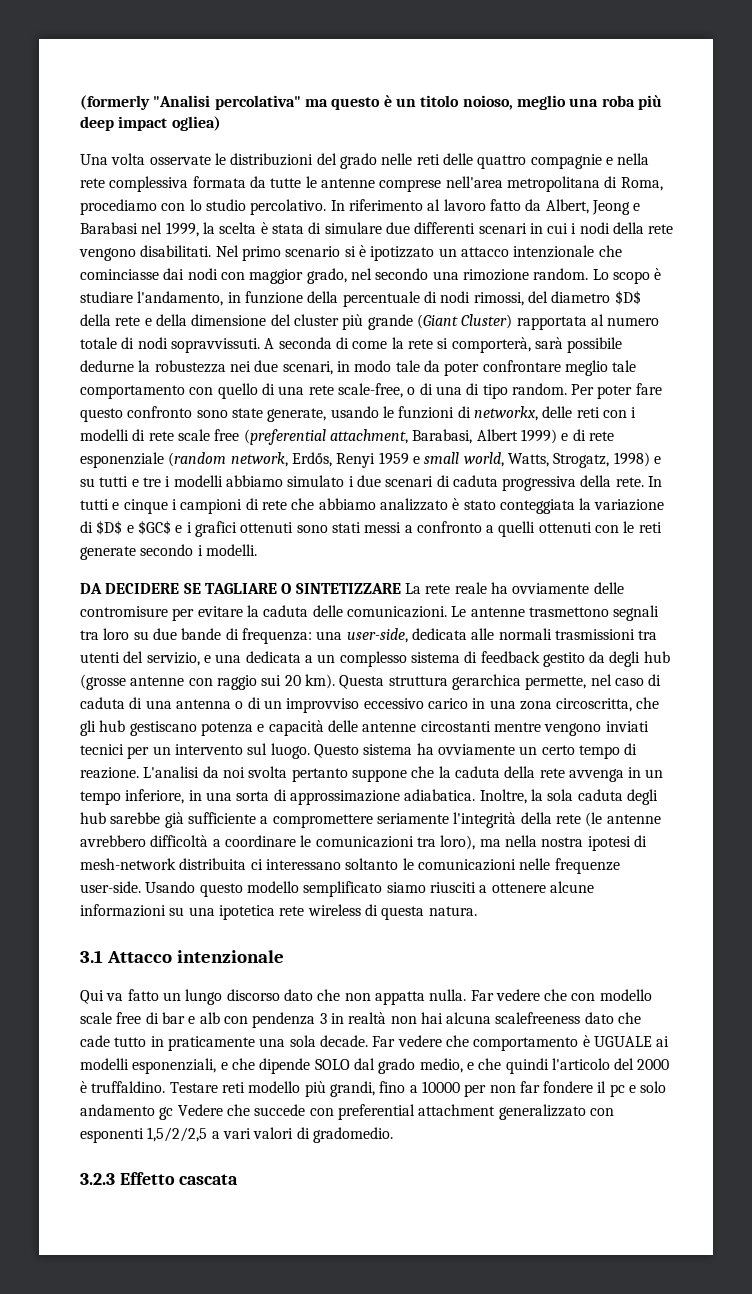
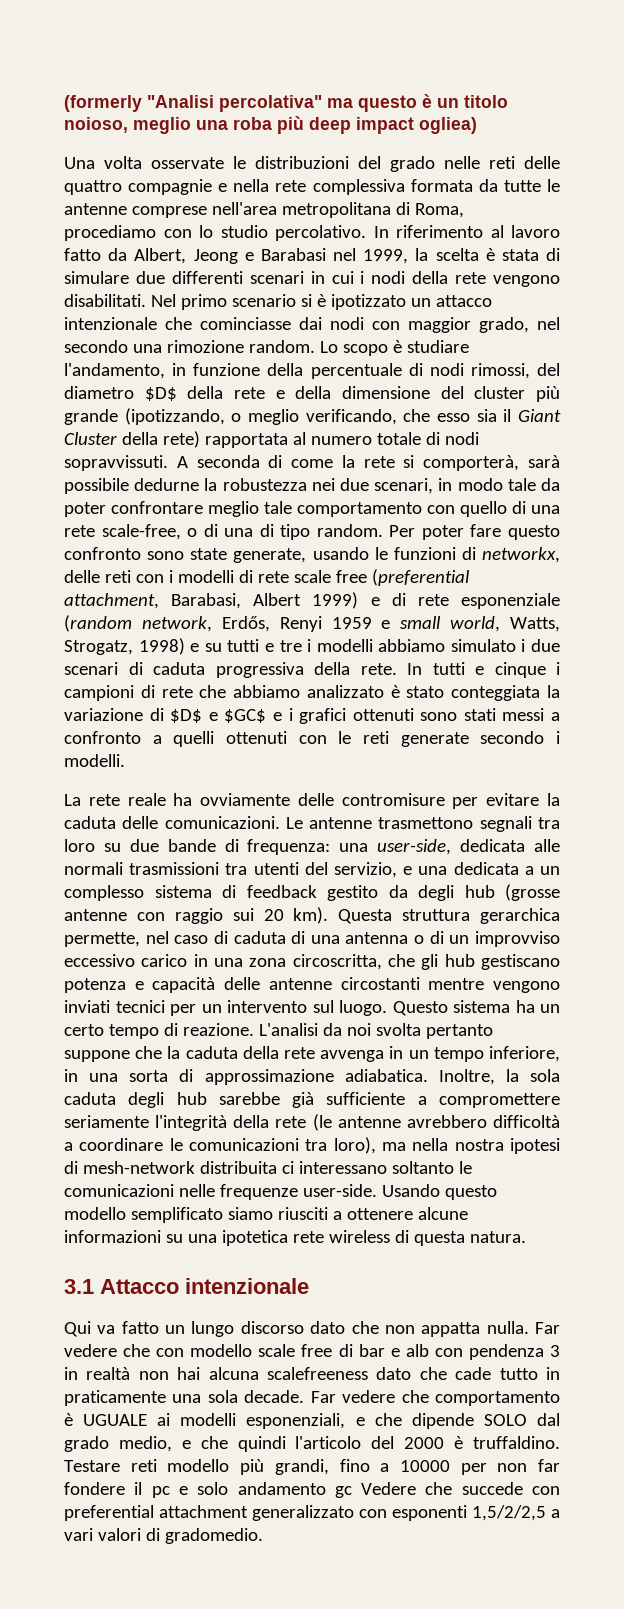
[416,314,513,329] (Giant Cluster) -> [124,408,561,425] [64,431,200,448] (ipotizzando, o meglio verificando, che esso sia il Giant Cluster della rete)
[80,583,401,594] DA DECIDERE SE TAGLIARE O SINTETIZZARE -> (125, 760) none
[437,744,515,755] ovviamente -> (535, 1006) none
[80,1172,239,1185] // 3.2.3 Effetto cascata -> (263, 1536) none

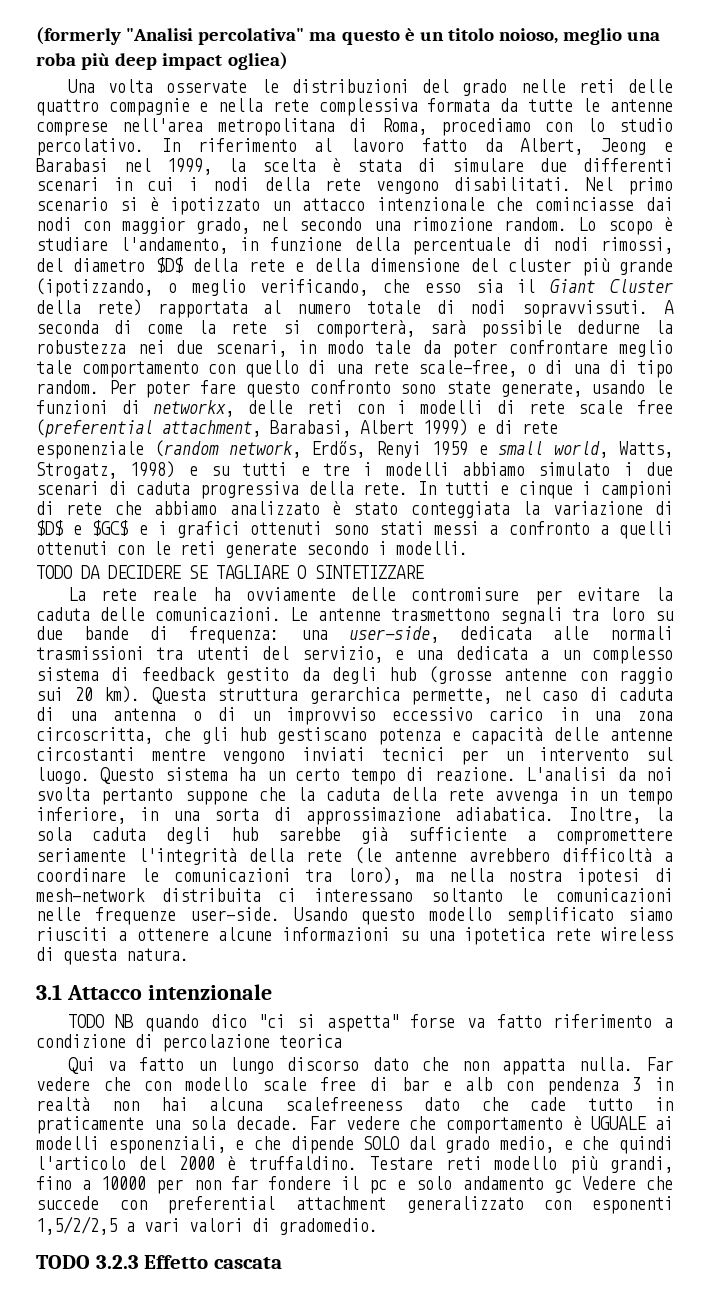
(125, 760) none -> [36,565,424,579] // TODO DA DECIDERE SE TAGLIARE O SINTETIZZARE
(309, 1286) none -> [67,1014,673,1032] [36,1034,342,1052] // TODO NB quando dico "ci si aspetta" forse va fatto riferimento a condizione di percolazione teorica
(263, 1536) none -> [36,1255,282,1269] // TODO 3.2.3 Effetto cascata

